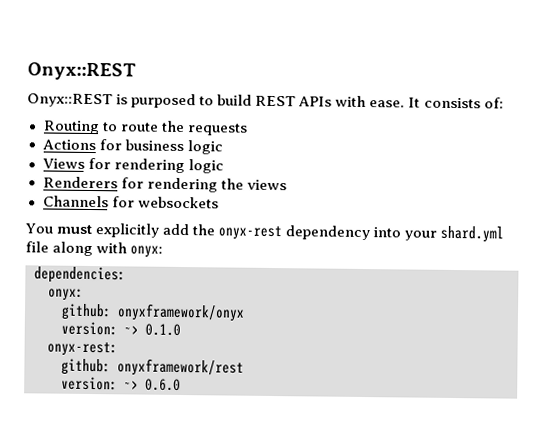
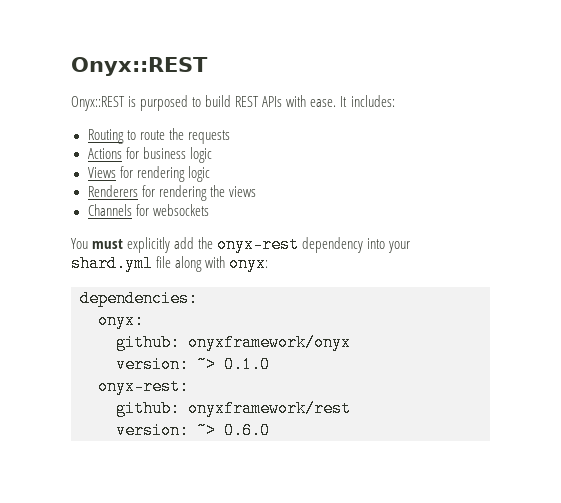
[423,97,504,109] consists of: -> [350,95,395,107] includes:

